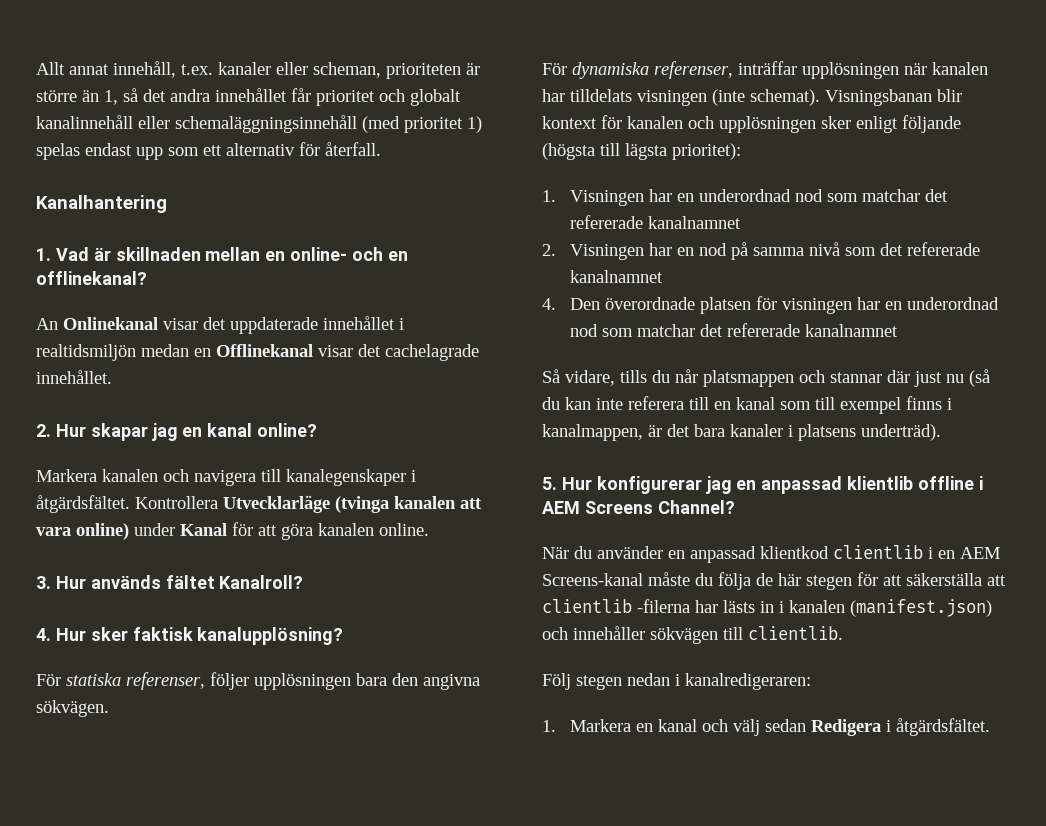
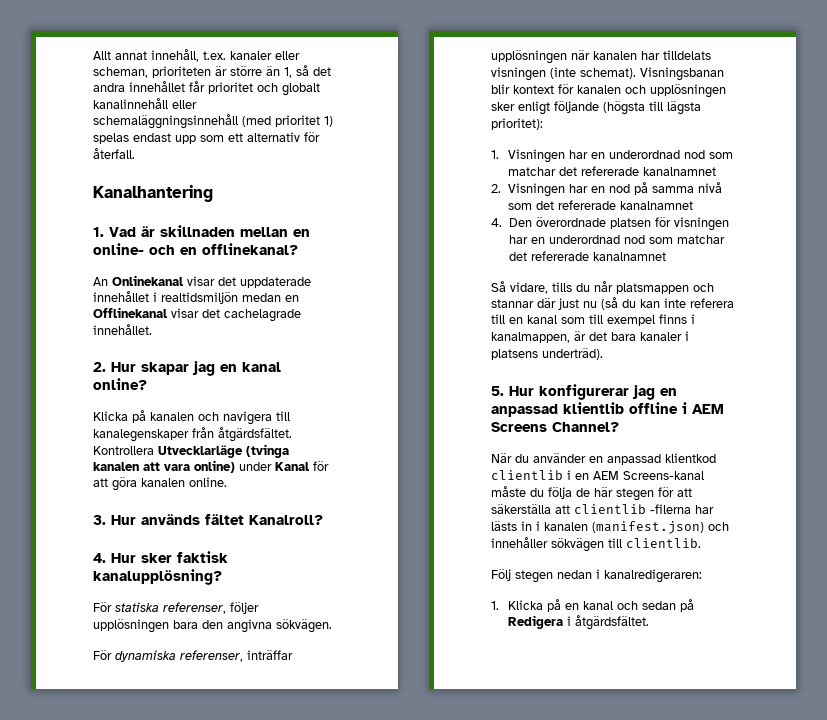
[36,469,97,482] Markera -> [93,410,146,423] Klicka på
[411,470,416,482] i -> [192,427,214,438] från
[570,719,632,732] Markera -> [508,599,562,612] Klicka på
[733,719,807,736] välj sedan -> [642,599,695,612] sedan på

